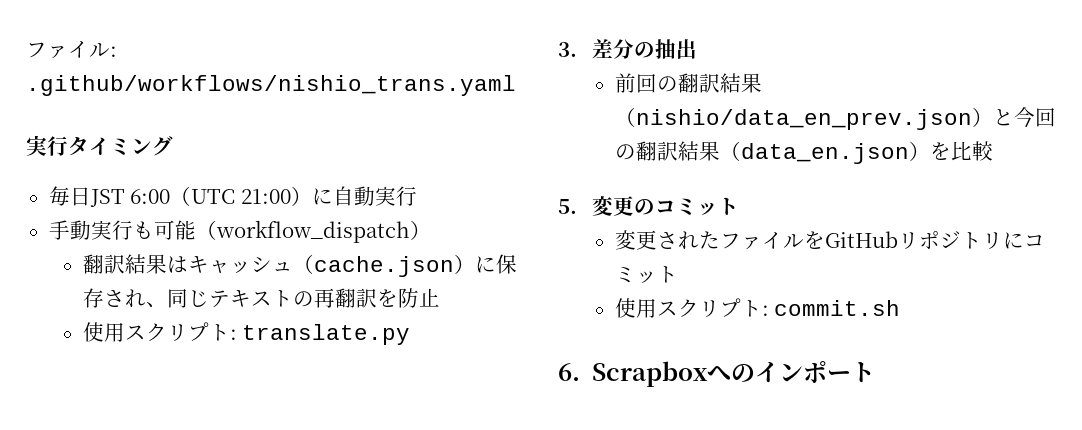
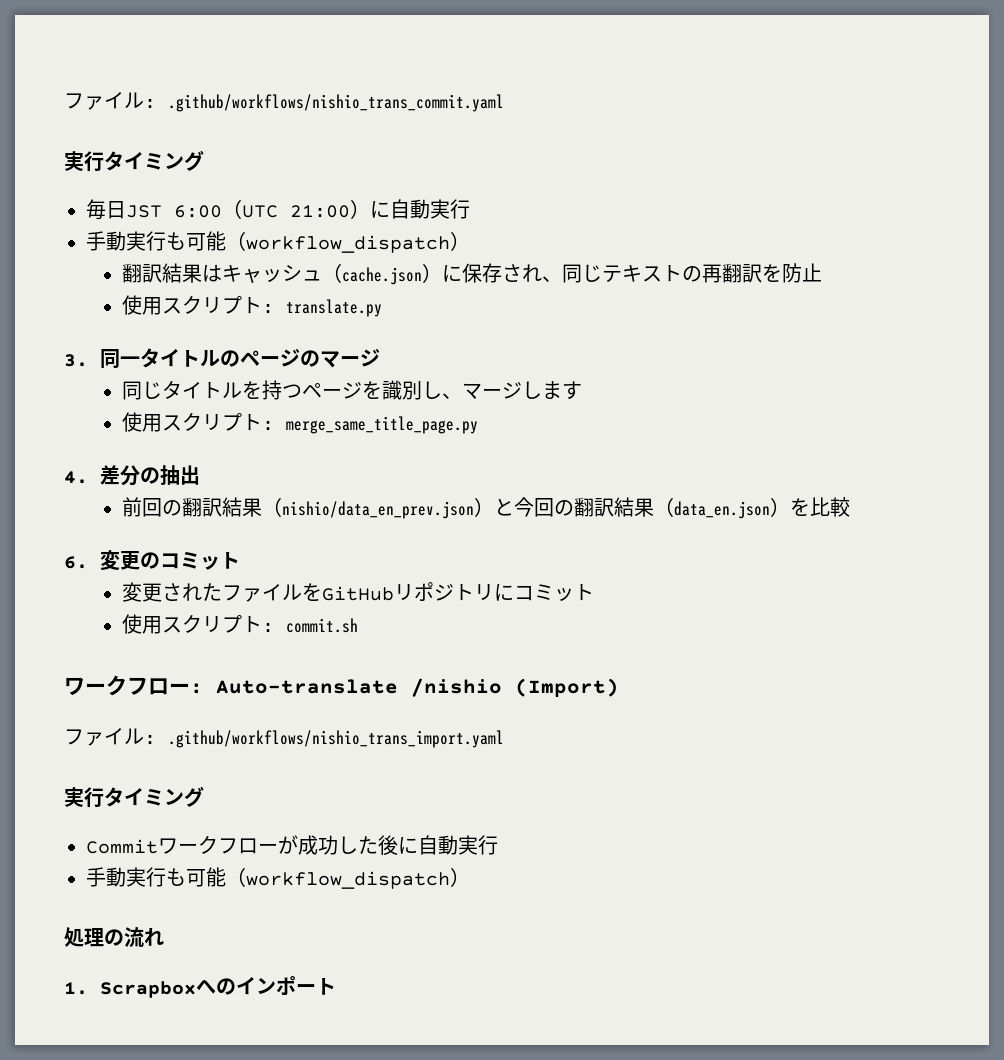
[26,41,117,59] [26,75,516,96] ファイル: .github/workflows/nishio_trans.yaml -> [64,92,504,112] ファイル: .github/workflows/nishio_trans_commit.yaml
(577, 49) none -> [100,348,381,369] [122,380,583,400] [122,412,479,434] [64,471,88,484] 同一タイトルのページのマージ // 同じタイトルを持つページを識別し、マージします // 使用スクリプト: merge_same_title_page.py // 4.
[558,199,577,214] 5. -> [64,556,88,569] 6.
[558,363,580,381] 6. -> [64,675,619,697] [64,728,504,748] [64,786,204,808] [86,835,498,855] [86,867,470,889] [64,927,164,948] [64,982,88,995] ワークフロー: Auto-translate /nishio (Import) // ファイル: .github/workflows/nishio_trans_import.yaml // 実行タイミング // Commitワークフローが成功した後に自動実行 // 手動実行も可能（workflow_dispatch） // 処理の流れ // 1.

